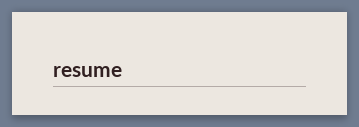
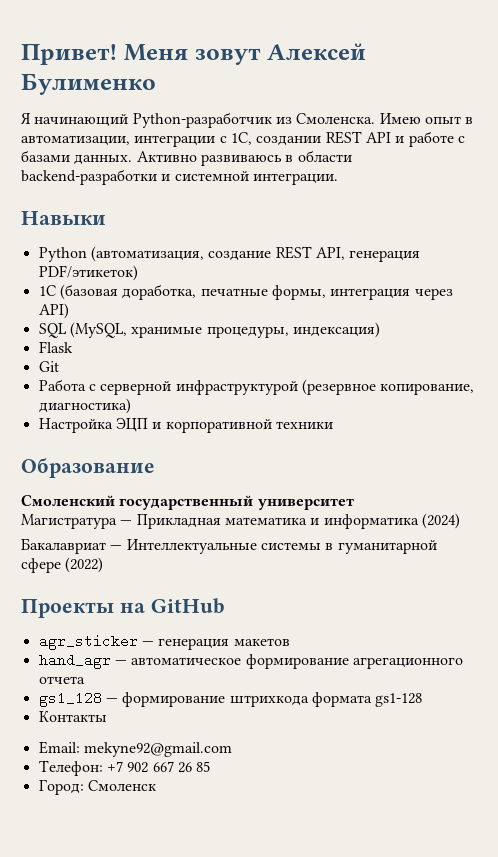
[53,66,122,77] resume -> [21,43,367,65] [21,73,156,95] [21,112,474,128] [21,131,465,147] [21,150,352,166] [21,169,338,185] [21,211,106,225] [38,246,421,262] [38,265,138,281] [38,284,453,300] [38,303,69,319] [38,322,380,338] [38,341,73,353] [38,361,59,372] [38,379,475,395] [38,398,131,414] [38,418,333,433] [21,458,155,478] [21,495,354,510] [21,513,460,529] [21,538,437,554] [21,557,104,573] [21,598,225,618] [38,634,290,650] [38,653,463,669] [38,676,85,684] [38,691,423,707] [38,711,107,722] [38,741,232,757] [38,760,211,776] [38,779,156,795] Привет! Меня зовут Алексей Булименко // Я начинающий Python-разработчик из Смоленска. Имею опыт в автоматизации, интеграции с 1С, создании REST API и работе с базами данных. Активно развиваюсь в области backend-разработки и системной интеграции. // Навыки // Python (автоматизация, создание REST API, генерация PDF/этикеток) // 1С (базовая доработка, печатные формы, интеграция через API) // SQL (MySQL, хранимые процедуры, индексация) // Flask // Git // Работа с серверной инфраструктурой (резервное копирование, диагностика) // Настройка ЭЦП и корпоративной техники // Образование // Смоленский государственный университет // Магистратура — Прикладная математика и информатика (2024) // Бакалавриат — Интеллектуальные системы в гуманитарной сфере (2022) // Проекты на GitHub // agr_sticker — генерация макетов // hand_agr — автоматическое формирование агрегационного отчета // gs1_128 — формирование штрихкода формата gs1-128 // Контакты // Email: mekyne92@gmail.com // Телефон: +7 902 667 26 85 // Город: Смоленск

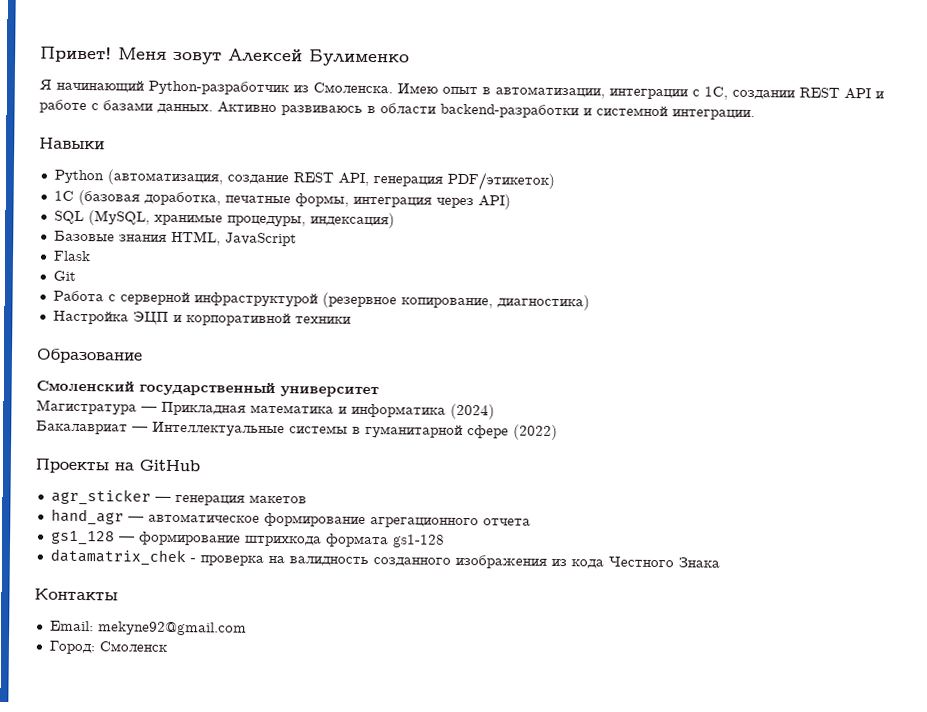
(380, 330) none -> [53,230,297,247] // Базовые знания HTML, JavaScript
[38,711,107,722] [38,741,232,757] [38,760,211,776] Контакты // Email: mekyne92@gmail.com // Телефон: +7 902 667 26 85 -> [49,548,720,569] [34,588,118,601] [49,620,247,636] datamatrix_chek - проверка на валидность созданного изображения из кода Честного Знака // Контакты // Email: mekyne92@gmail.com

